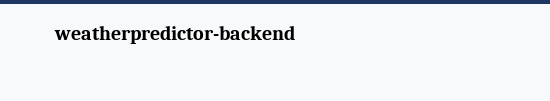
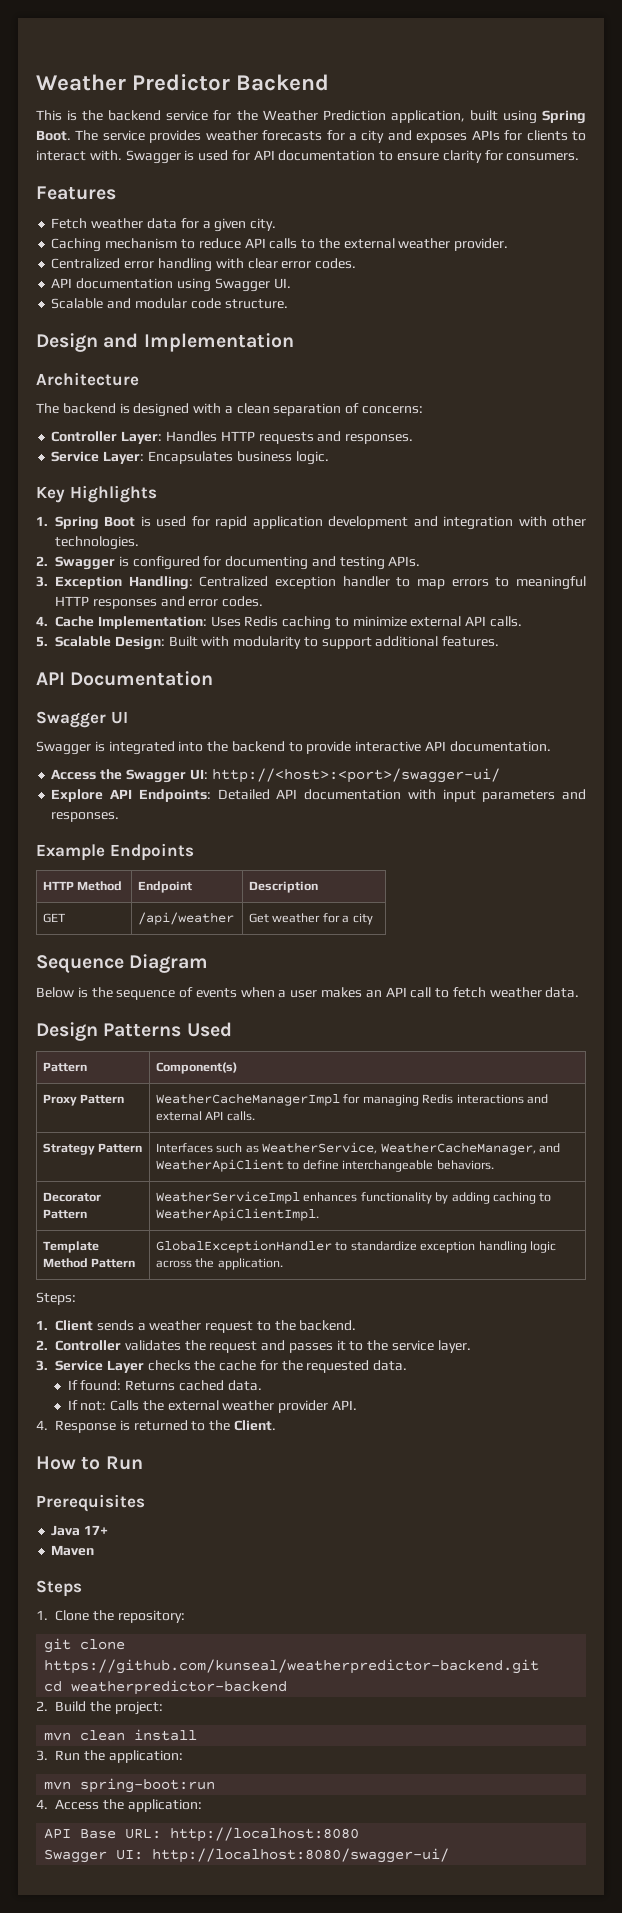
[54,25,295,44] weatherpredictor-backend -> [36,74,330,91] [36,110,586,124] [36,130,587,143] [36,150,580,164] [36,186,116,200] [51,218,277,232] [51,238,509,252] [51,258,357,272] [51,278,291,292] [51,298,288,309] [36,333,294,352] [36,372,139,386] [36,403,424,417] [51,431,414,444] [51,451,329,465] [36,485,157,503] [36,516,586,530] [55,536,139,550] [36,556,421,570] [36,576,587,590] [55,596,264,609] [36,616,523,630] [36,636,500,650] [36,671,214,686] [36,711,128,728] [36,741,551,755] [51,768,500,783] [51,789,587,802] [51,812,120,822] [36,843,194,861] [43,881,123,891] [138,881,193,893] [249,881,319,893] [43,913,66,923] [138,912,235,925] [249,913,373,925] [36,954,209,973] [36,987,580,1000] [36,1022,232,1041] [43,1062,88,1072] [156,1062,238,1074] [43,1094,125,1106] [156,1093,548,1106] [156,1111,255,1121] [43,1143,143,1155] [156,1142,560,1155] [156,1159,494,1172] [43,1192,102,1202] [43,1209,88,1219] [156,1191,552,1204] [156,1208,320,1221] [43,1241,100,1253] [43,1258,136,1268] [156,1240,556,1253] [156,1258,283,1270] [36,1292,76,1305] [36,1320,357,1333] [36,1340,471,1353] [36,1360,408,1373] [67,1380,262,1391] [67,1400,357,1413] [36,1420,276,1433] [36,1456,143,1470] [36,1494,145,1512] [51,1525,109,1536] [51,1545,95,1556] [36,1580,82,1597] [36,1610,185,1623] [44,1638,126,1653] [44,1659,540,1674] [44,1680,288,1695] [36,1701,163,1715] [44,1729,198,1741] [36,1750,183,1763] [44,1778,216,1793] [36,1799,202,1812] [44,1827,360,1842] [44,1848,450,1863] Weather Predictor Backend // This is the backend service for the Weather Prediction application, built using Spring Boot. The service provides weather forecasts for a city and exposes APIs for clients to interact with. Swagger is used for API documentation to ensure clarity for consumers. // Features // Fetch weather data for a given city. // Caching mechanism to reduce API calls to the external weather provider. // Centralized error handling with clear error codes. // API documentation using Swagger UI. // Scalable and modular code structure. // Design and Implementation // Architecture // The backend is designed with a clean separation of concerns: // Controller Layer: Handles HTTP requests and responses. // Service Layer: Encapsulates business logic. // Key Highlights // 1. Spring Boot is used for rapid application development and integration with other technologies. // 2. Swagger is configured for documenting and testing APIs. // 3. Exception Handling: Centralized exception handler to map errors to meaningful HTTP responses and error codes. // 4. Cache Implementation: Uses Redis caching to minimize external API calls. // 5. Scalable Design: Built with modularity to support additional features. // API Documentation // Swagger UI // Swagger is integrated into the backend to provide interactive API documentation. // Access the Swagger UI: http://<host>:<port>/swagger-ui/ // Explore API Endpoints: Detailed API documentation with input parameters and responses. // Example Endpoints // HTTP Method | Endpoint | Description // GET | /api/weather | Get weather for a city // Sequence Diagram // Below is the sequence of events when a user makes an API call to fetch weather data. // Design Patterns Used // Pattern | Component(s) // Proxy Pattern | WeatherCacheManagerImpl for managing Redis interactions and external API calls. // Strategy Pattern | Interfaces such as WeatherService, WeatherCacheManager, and WeatherApiClient to define interchangeable behaviors. // Decorator Pattern | WeatherServiceImpl enhances functionality by adding caching to WeatherApiClientImpl. // Template Method Pattern | GlobalExceptionHandler to standardize exception handling logic across the application. // Steps: // 1. Client sends a weather request to the backend. // 2. Controller validates the request and passes it to the service layer. // 3. Service Layer checks the cache for the requested data. // If found: Returns cached data. // If not: Calls the external weather provider API. // 4. Response is returned to the Client. // How to Run // Prerequisites // Java 17+ // Maven // Steps // 1. Clone the repository: // git clone https://github.com/kunseal/weatherpredictor-backend.git // cd weatherpredictor-backend // 2. Build the project: // mvn clean install // 3. Run the application: // mvn spring-boot:run // 4. Access the application: // API Base URL: http://localhost:8080 // Swagger UI: http://localhost:8080/swagger-ui/

